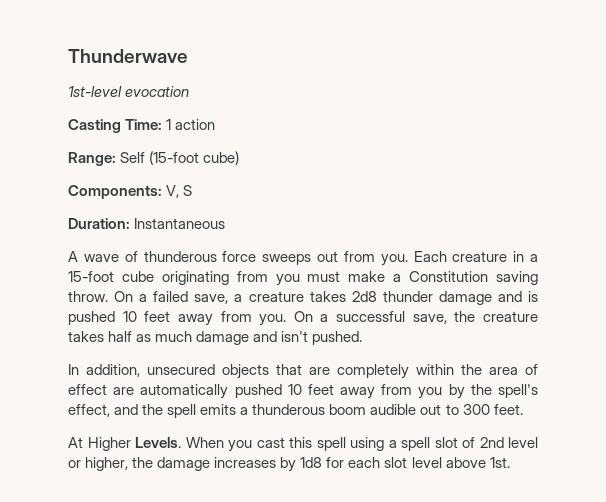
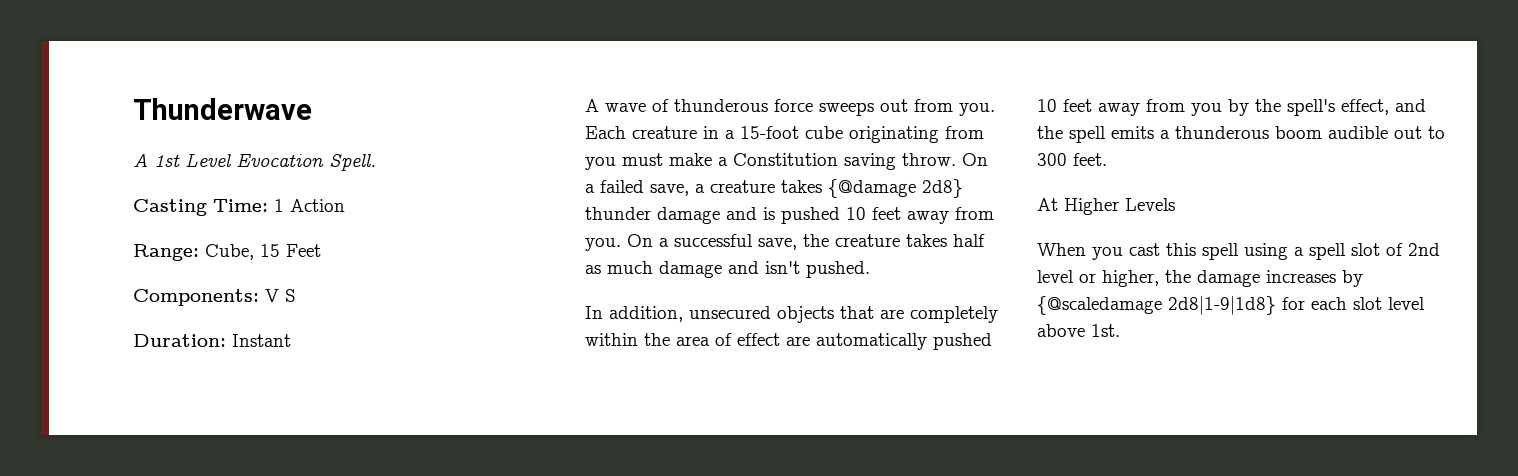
[68,86,190,97] 1st-level evocation -> [133,153,376,171] A 1st Level Evocation Spell.
[175,119,216,130] action -> [290,199,345,212] Action
[120,151,240,165] Self (15-foot cube) -> [205,244,321,260] Cube, 15 Feet
[166,185,180,198] V, -> [265,289,279,302] V
[134,218,226,229] Instantaneous -> [232,334,291,347] Instant
[351,291,377,302] 2d8 -> [828,179,963,198] {@damage 2d8}
[135,437,181,448] Levels. -> [1125,198,1175,211] Levels //
[300,457,323,468] 1d8 -> [1037,295,1276,315] {@scaledamage 2d8|1-9|1d8}

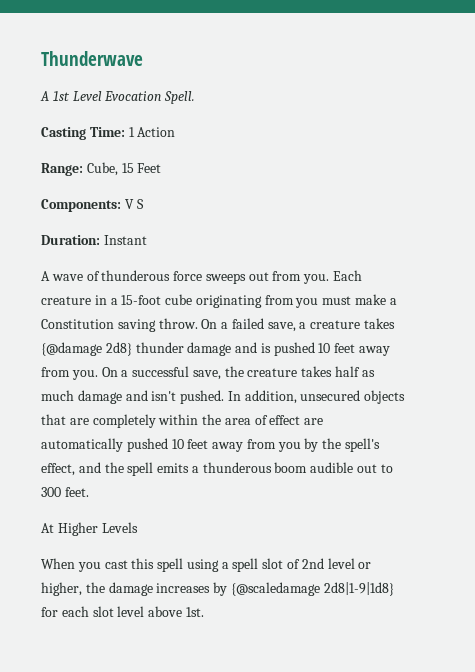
(870, 269) // -> (225, 397) none

